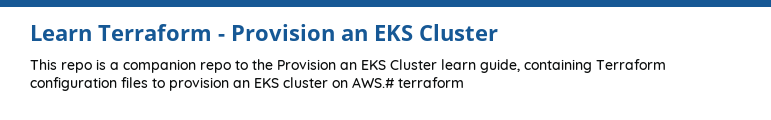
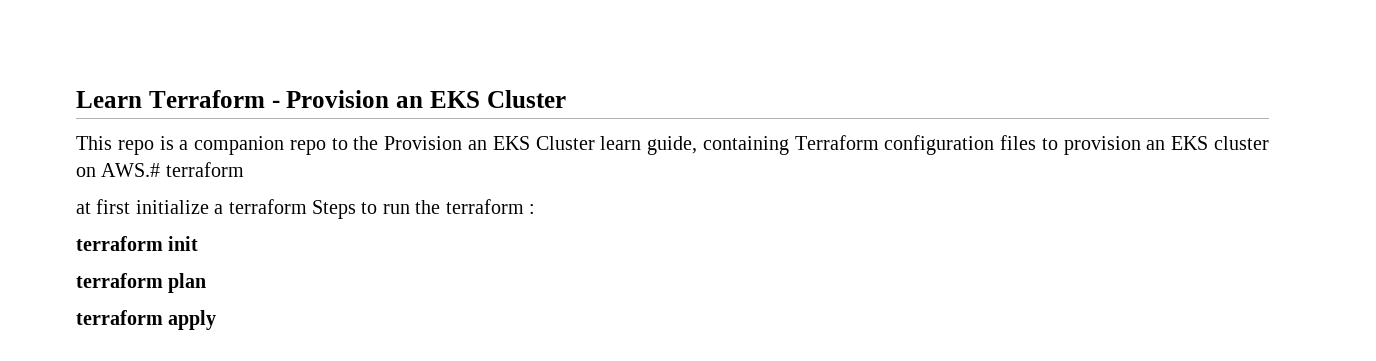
(464, 82) none -> [76,199,535,219] [76,236,199,251] [76,273,207,293] [76,310,217,330] // at first initialize a terraform Steps to run the terraform : // terraform init // terraform plan // terraform apply

